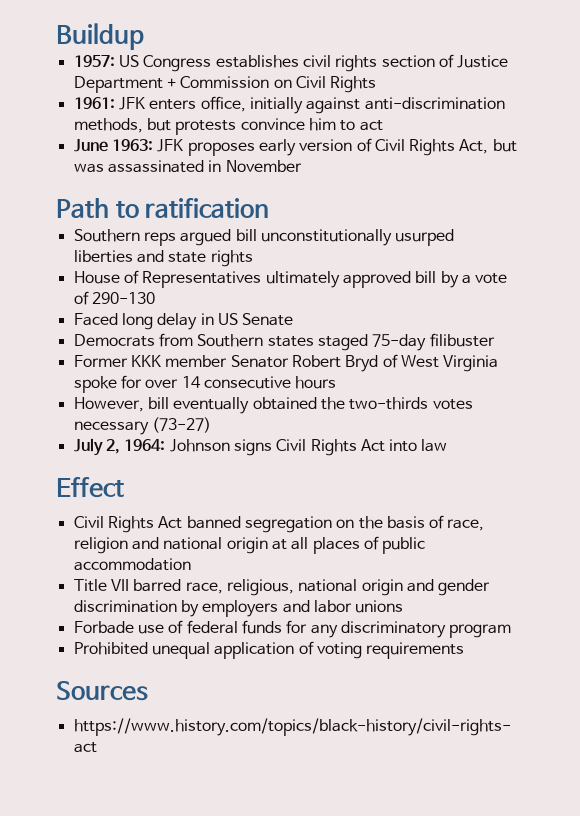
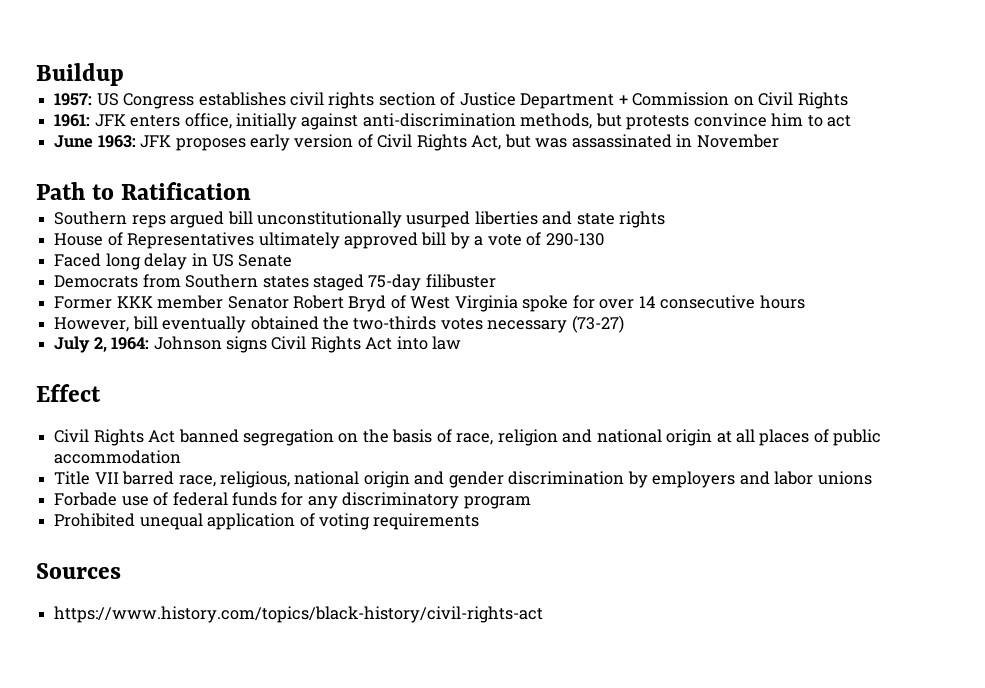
[145,198,270,218] ratification -> [121,182,252,200] Ratification

